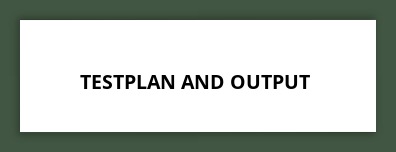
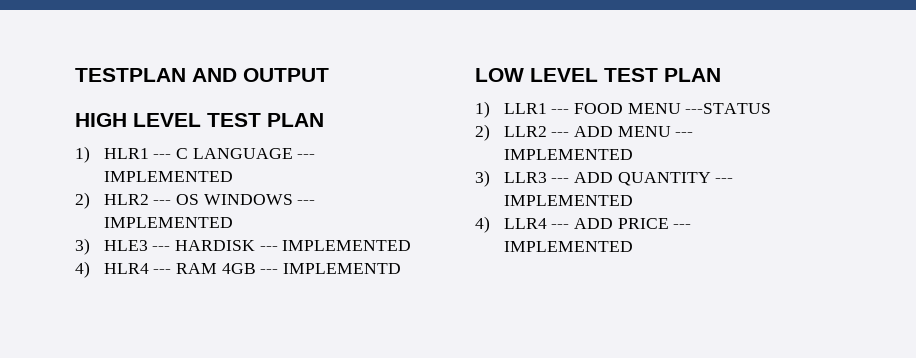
(311, 81) none -> [75,113,324,127] [75,146,316,163] [103,171,233,182] [75,192,316,209] [103,217,233,228] [75,238,412,255] [75,261,402,278] [475,68,721,82] [475,101,772,118] [475,124,694,141] [503,149,633,160] [475,170,734,187] [503,195,633,206] [475,216,692,233] [503,241,633,252] // HIGH LEVEL TEST PLAN // 1) HLR1 --- C LANGUAGE --- IMPLEMENTED // 2) HLR2 --- OS WINDOWS --- IMPLEMENTED // 3) HLE3 --- HARDISK --- IMPLEMENTED // 4) HLR4 --- RAM 4GB --- IMPLEMENTD // LOW LEVEL TEST PLAN // 1) LLR1 --- FOOD MENU ---STATUS // 2) LLR2 --- ADD MENU --- IMPLEMENTED // 3) LLR3 --- ADD QUANTITY --- IMPLEMENTED // 4) LLR4 --- ADD PRICE --- IMPLEMENTED

